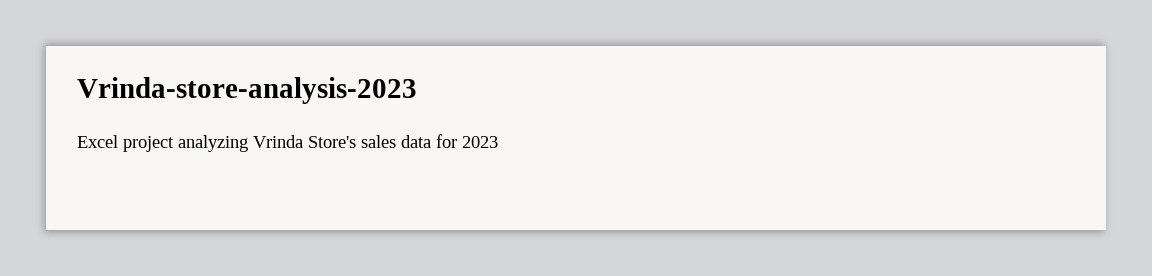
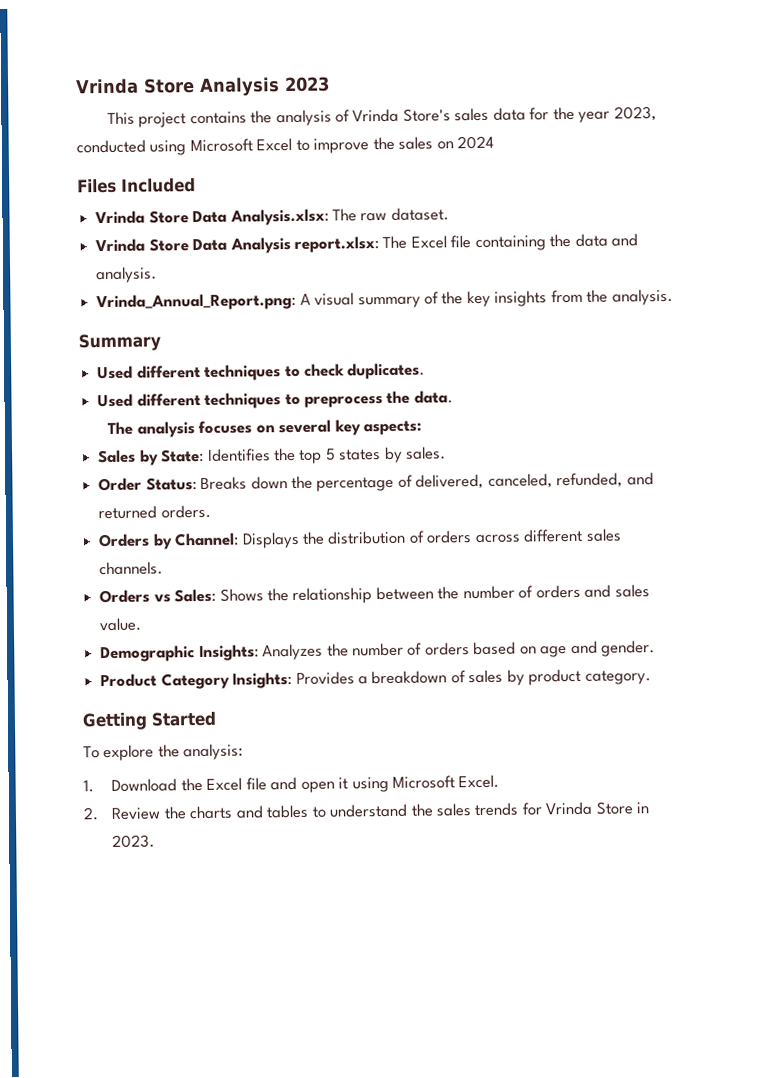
[77,77,417,104] [77,135,248,152] Vrinda-store-analysis-2023 // Excel project analyzing -> [76,76,330,96] [106,109,350,128] Vrinda Store Analysis 2023 // This project contains the analysis of
[462,136,498,148] 2023 -> [552,106,657,123] [76,135,495,156] [77,178,196,194] [95,207,449,226] [95,233,639,254] [96,266,158,284] [96,288,673,312] [78,333,161,352] [97,362,426,381] [97,390,453,409] [107,419,423,438] [98,446,447,466] [98,472,654,492] [98,504,211,520] [98,528,622,550] [99,561,164,576] [99,584,650,604] [99,617,142,632] [100,640,656,663] [100,668,651,690] [82,711,217,731] [83,743,244,762] [83,774,500,793] [83,801,650,821] [112,834,156,848] the year 2023, conducted using Microsoft Excel to improve the sales on 2024 // Files Included // Vrinda Store Data Analysis.xlsx: The raw dataset. // Vrinda Store Data Analysis report.xlsx: The Excel file containing the data and analysis. // Vrinda_Annual_Report.png: A visual summary of the key insights from the analysis. // Summary // Used different techniques to check duplicates. // Used different techniques to preprocess the data. // The analysis focuses on several key aspects: // Sales by State: Identifies the top 5 states by sales. // Order Status: Breaks down the percentage of delivered, canceled, refunded, and returned orders. // Orders by Channel: Displays the distribution of orders across different sales channels. // Orders vs Sales: Shows the relationship between the number of orders and sales value. // Demographic Insights: Analyzes the number of orders based on age and gender. // Product Category Insights: Provides a breakdown of sales by product category. // Getting Started // To explore the analysis: // 1. Download the Excel file and open it using Microsoft Excel. // 2. Review the charts and tables to understand the sales trends for Vrinda Store in 2023.

